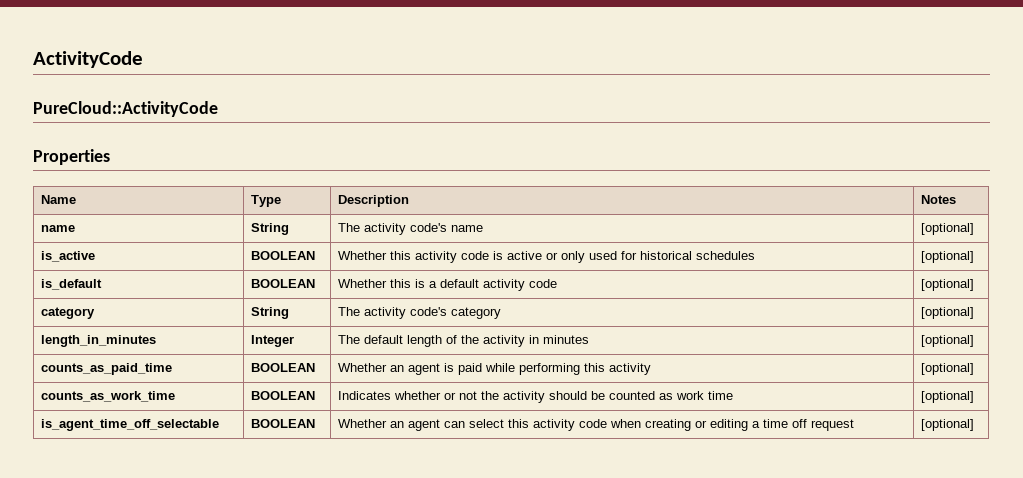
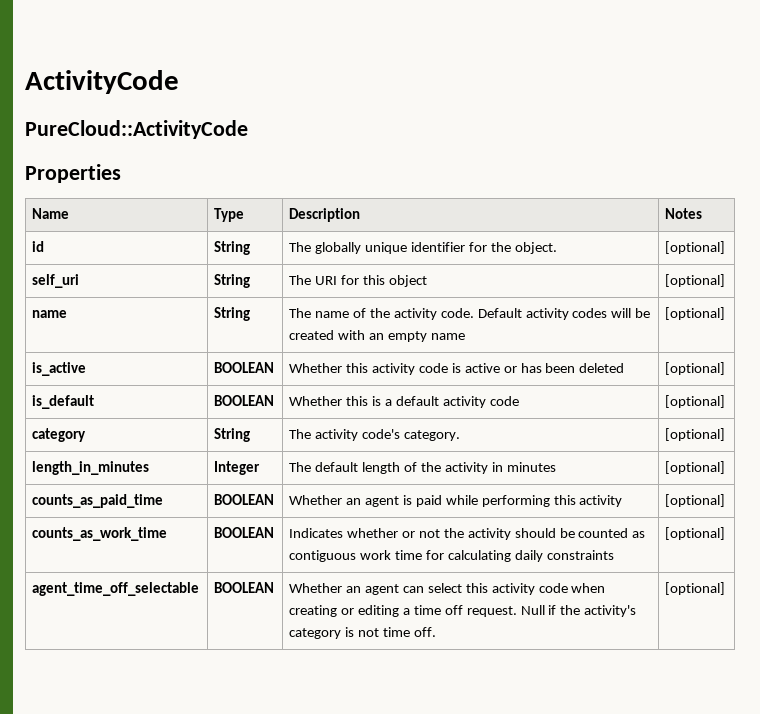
[40,225,75,232] [250,223,289,235] [337,223,447,235] name | String | The activity code's -> [32,241,45,252] [214,241,251,255] [289,242,557,254] [665,241,726,254] [32,274,80,288] [214,274,251,288] [289,275,427,287] [665,274,726,287] [32,310,68,318] [214,307,251,321] [289,308,651,320] [289,330,427,342] id | String | The globally unique identifier for the object. | [optional] // self_uri | String | The URI for this object | [optional] // name | String | The name of the activity code. Default activity codes will be created with an empty
[560,251,755,263] only used for historical schedules -> [520,363,625,373] has been deleted
[450,307,501,319] category -> [403,430,460,441] category.
(673, 396) none -> [289,550,357,562] contiguous
[920,391,974,403] [40,419,219,431] | [optional] // is_agent_time_off_selectable -> [425,550,614,562] [665,527,726,540] [32,582,200,596] for calculating daily constraints | [optional] // agent_time_off_selectable
[810,419,854,431] request -> [466,605,637,617] [289,627,436,639] request. Null if the activity's category is not time off.

